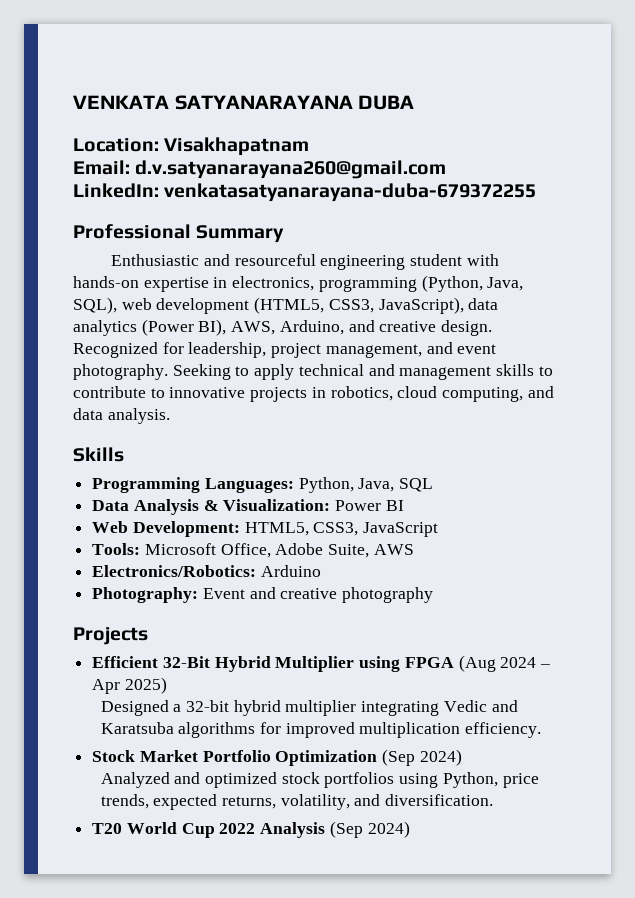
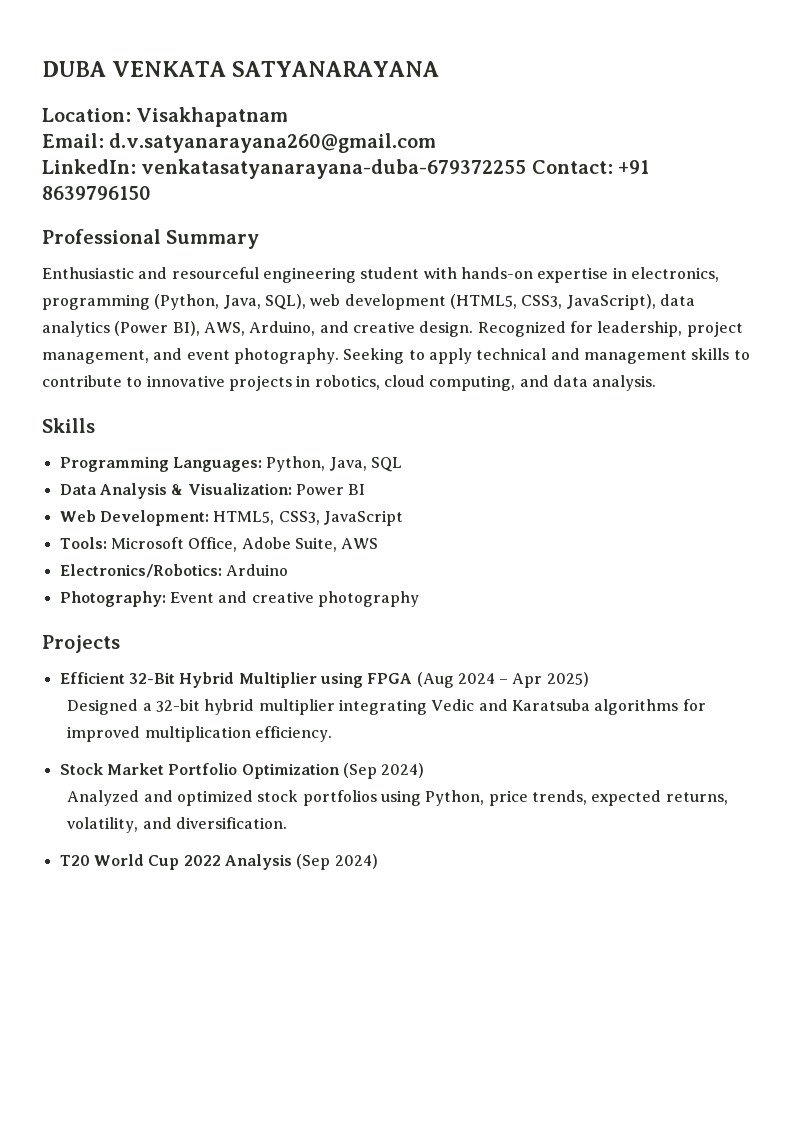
(73, 102) none -> [42,61,106,77] DUBA
[358,95,415,110] DUBA -> (440, 69) none
(537, 192) none -> [531,160,650,174] [42,186,151,200] Contact: +91 8639796150

